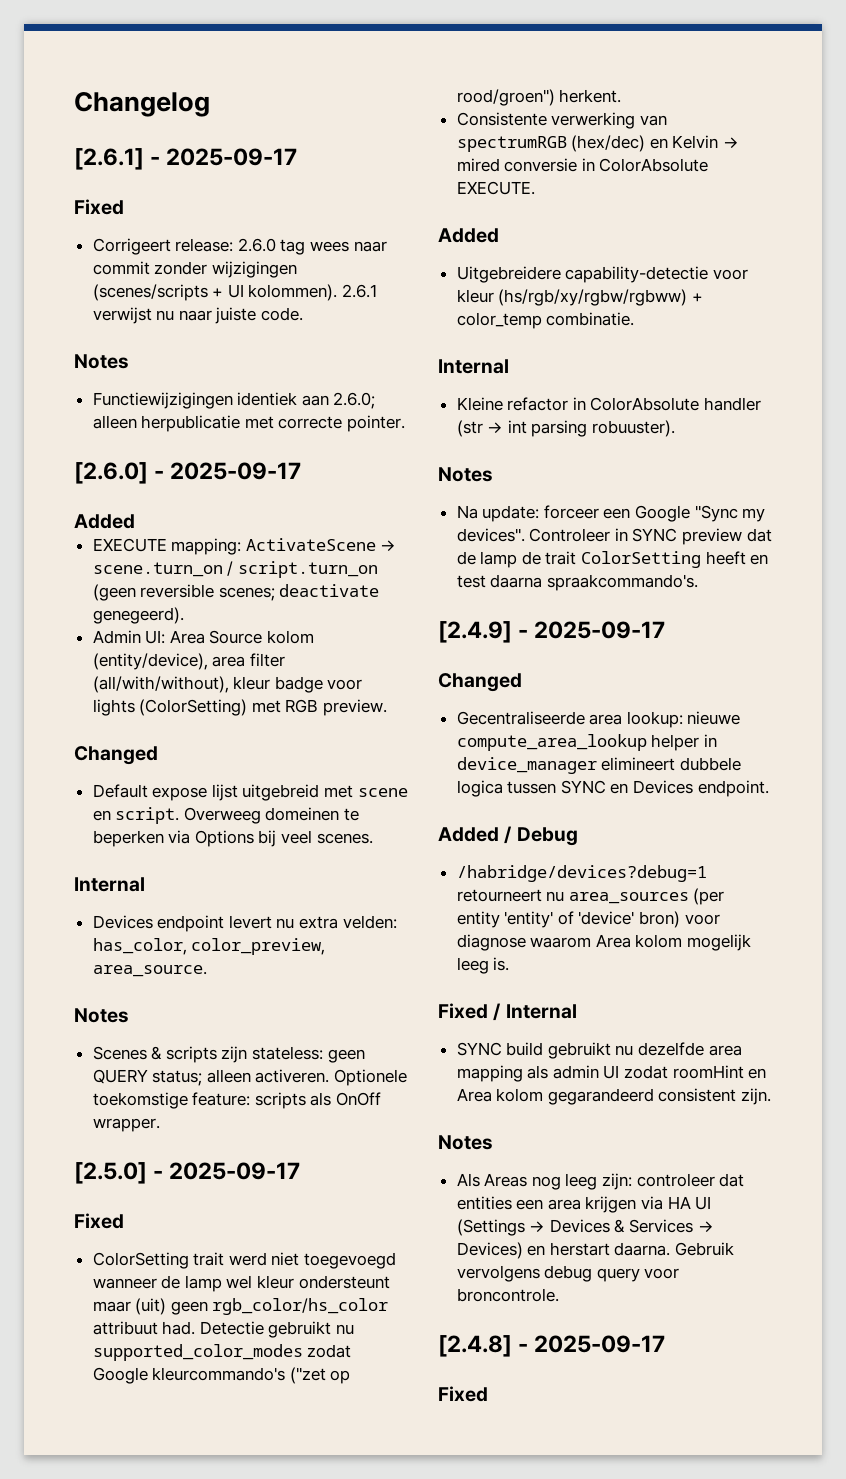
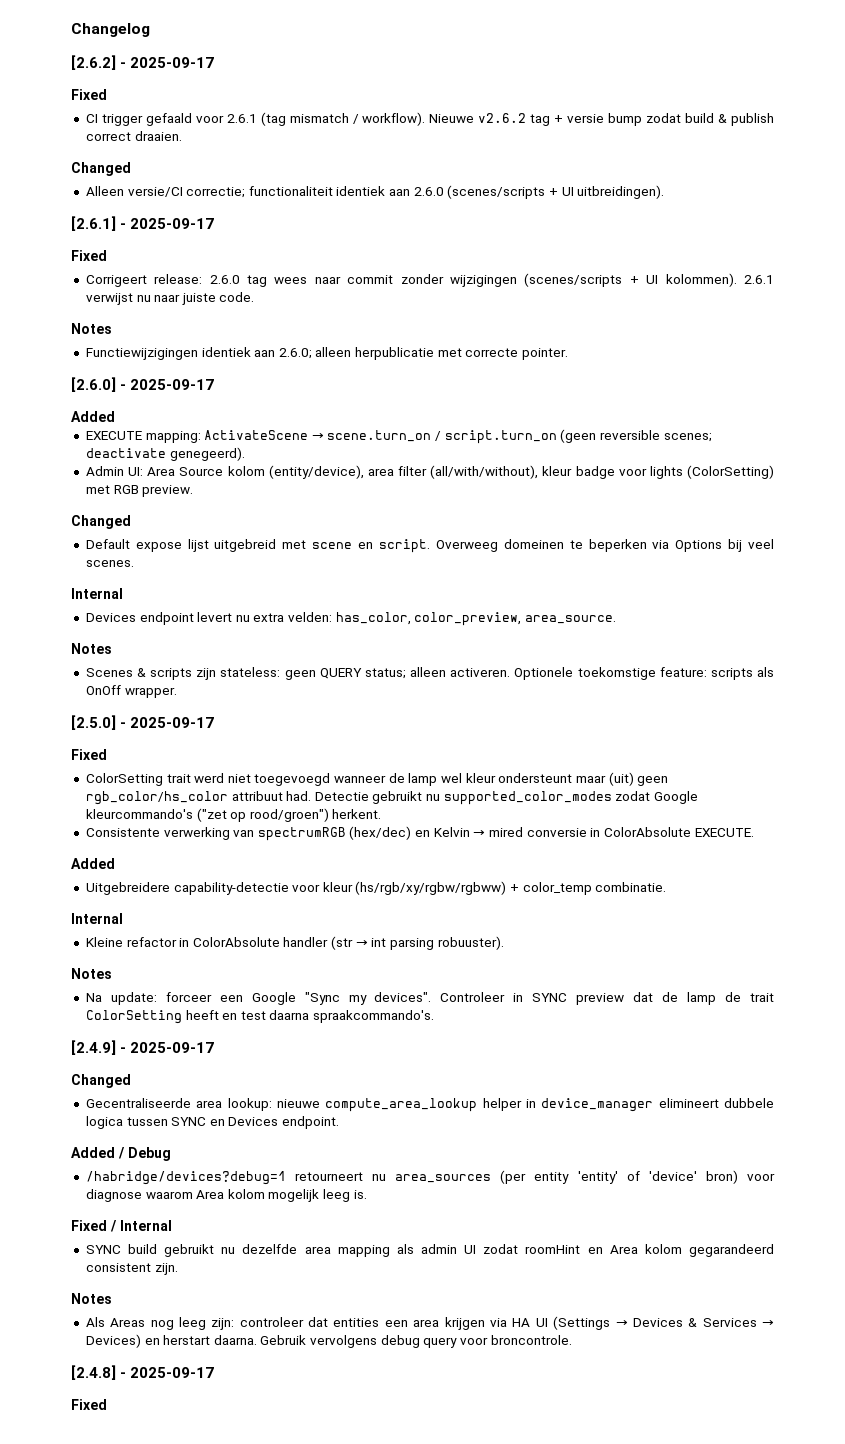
(210, 104) none -> [71,55,215,70] [71,89,107,100] [85,112,775,126] [85,131,182,141] [71,162,131,176] [85,185,665,199] // [2.6.2] - 2025-09-17 // Fixed // CI trigger gefaald voor 2.6.1 (tag mismatch / workflow). Nieuwe v2.6.2 tag + versie bump zodat build & publish correct draaien. // Changed // Alleen versie/CI correctie; functionaliteit identiek aan 2.6.0 (scenes/scripts + UI uitbreidingen).

